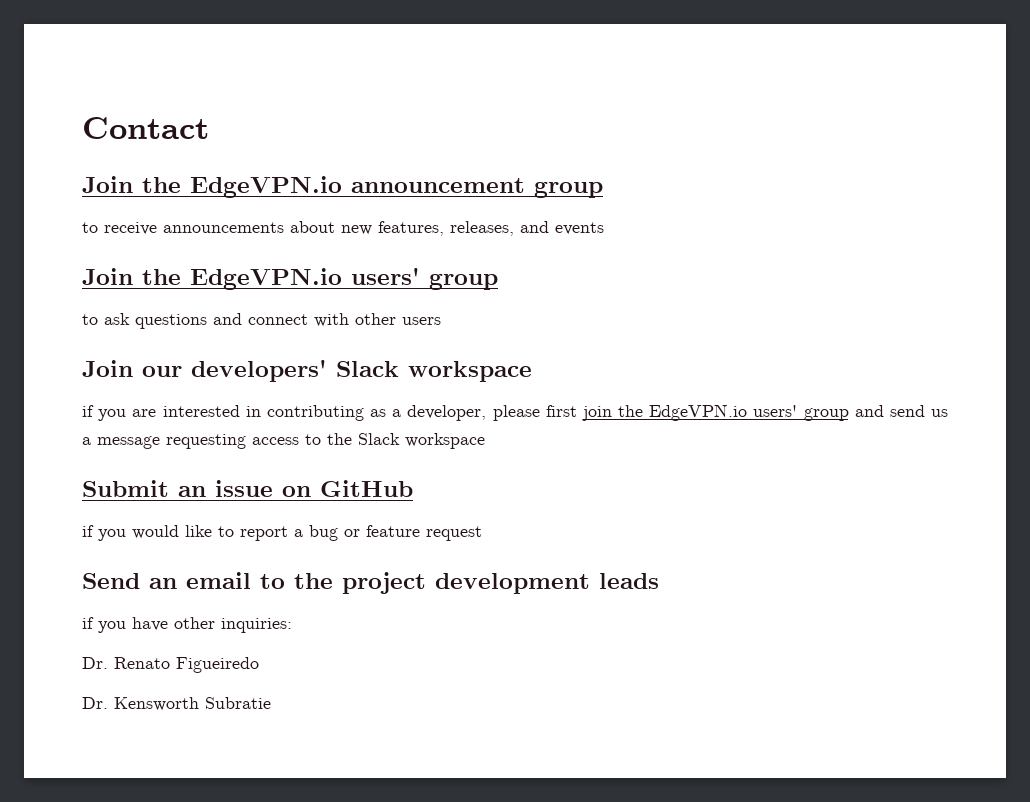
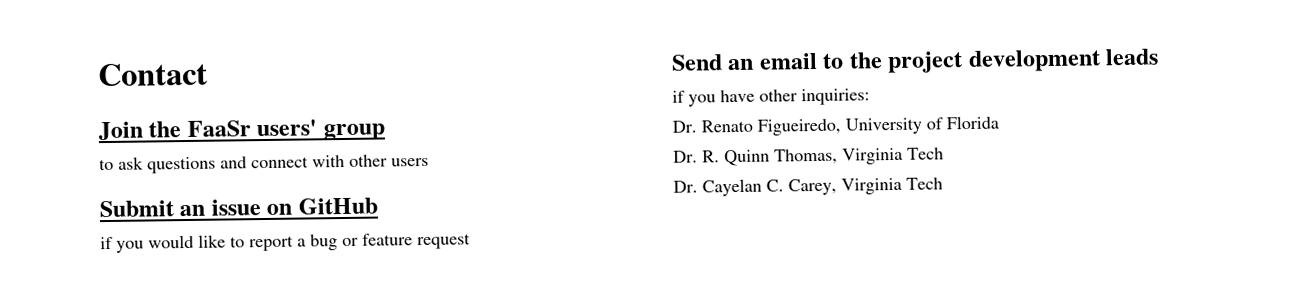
[190,176,603,198] [82,221,604,236] [82,268,342,290] EdgeVPN.io announcement group // to receive announcements about new features, releases, and events // Join the EdgeVPN.io -> [186,120,251,137] FaaSr
[82,359,532,382] [82,404,948,421] [82,433,485,449] // Join our developers' Slack workspace // if you are interested in contributing as a developer, please first join the EdgeVPN.io users' group and send us a message requesting access to the Slack workspace -> (429, 162) none
[176,657,259,673] [82,697,271,711] Figueiredo // Dr. Kensworth Subratie -> [757,115,999,136] [673,147,944,167] [673,177,943,197] Figueiredo, University of Florida // Dr. R. Quinn Thomas, Virginia Tech // Dr. Cayelan C. Carey, Virginia Tech

